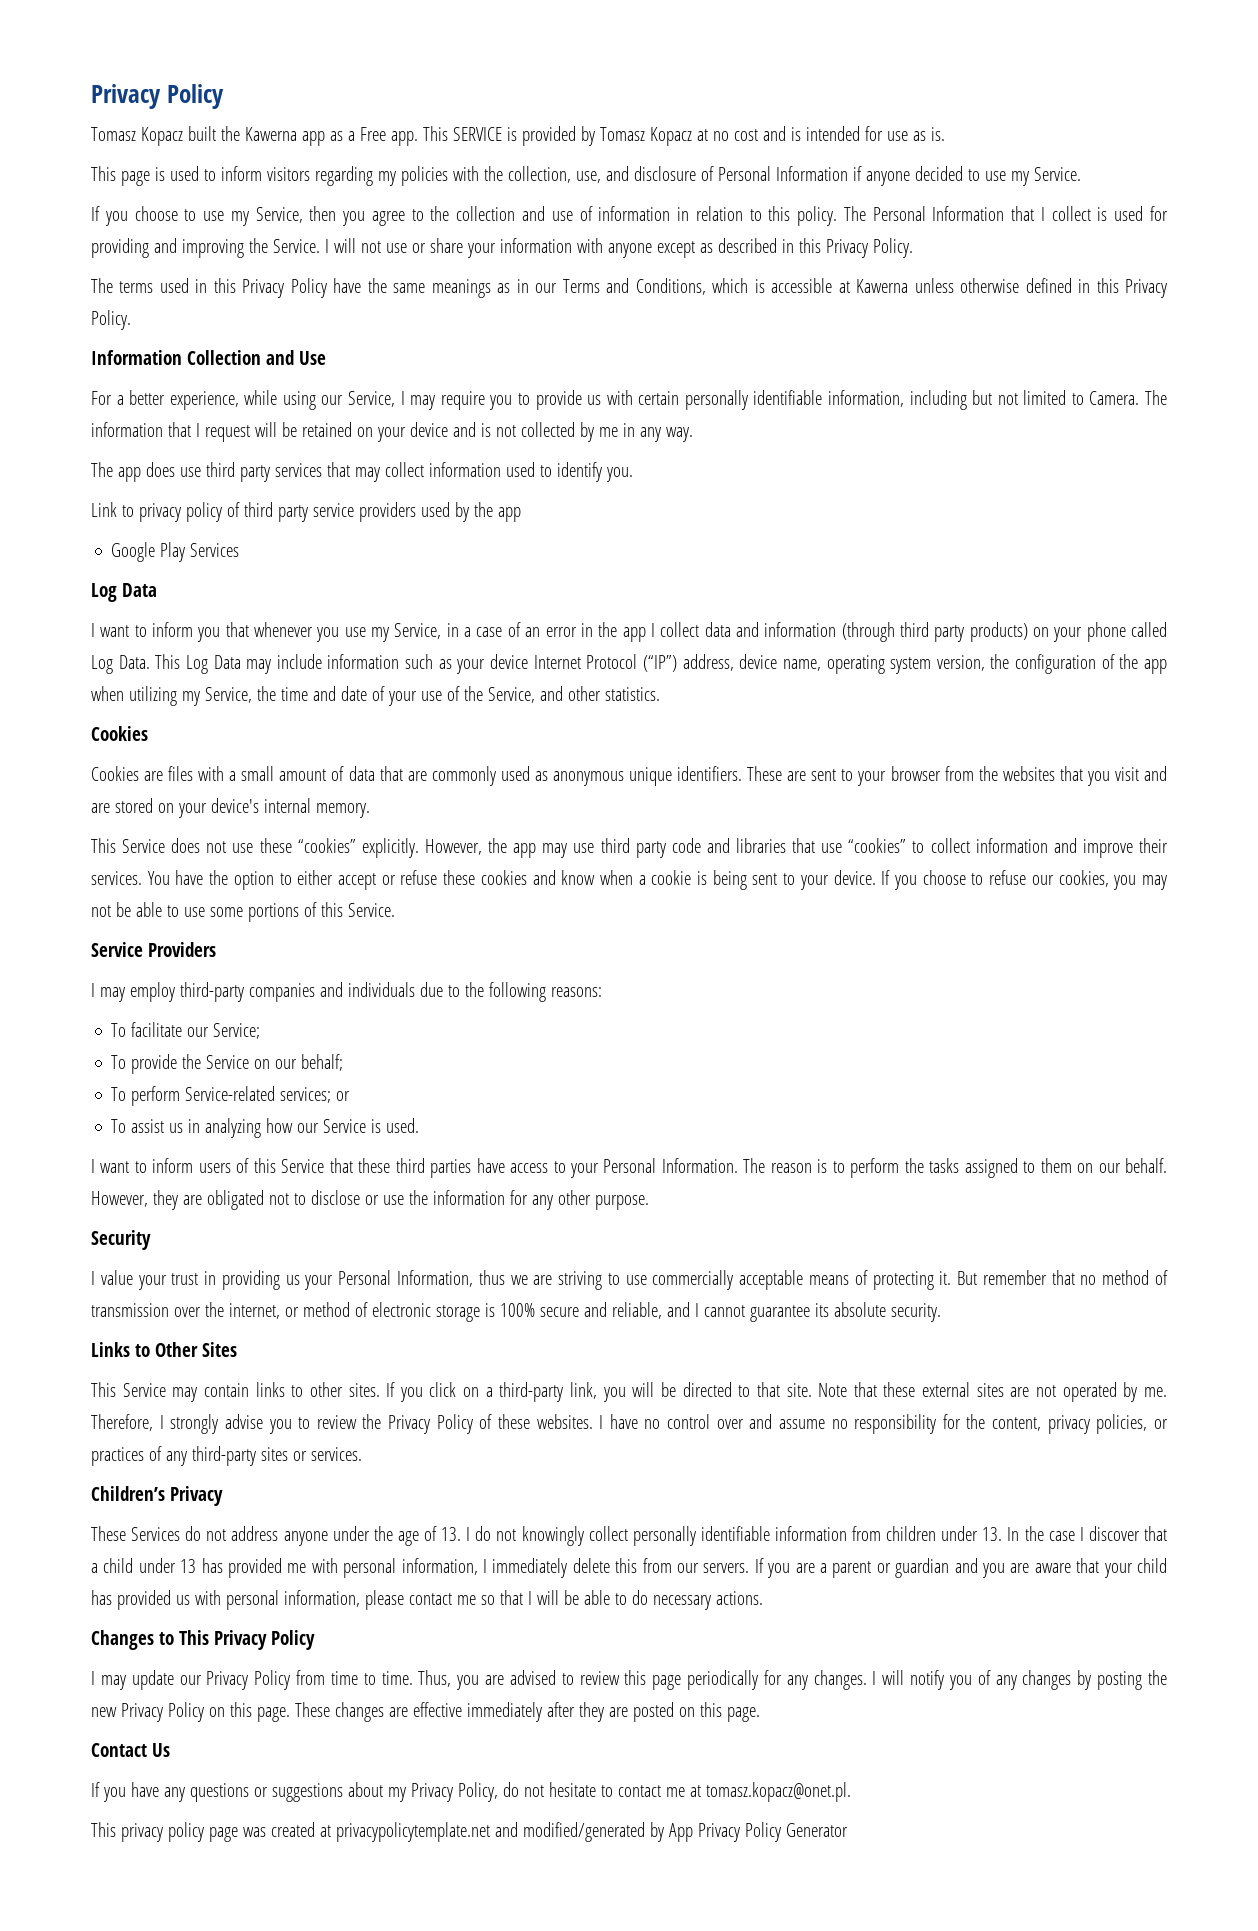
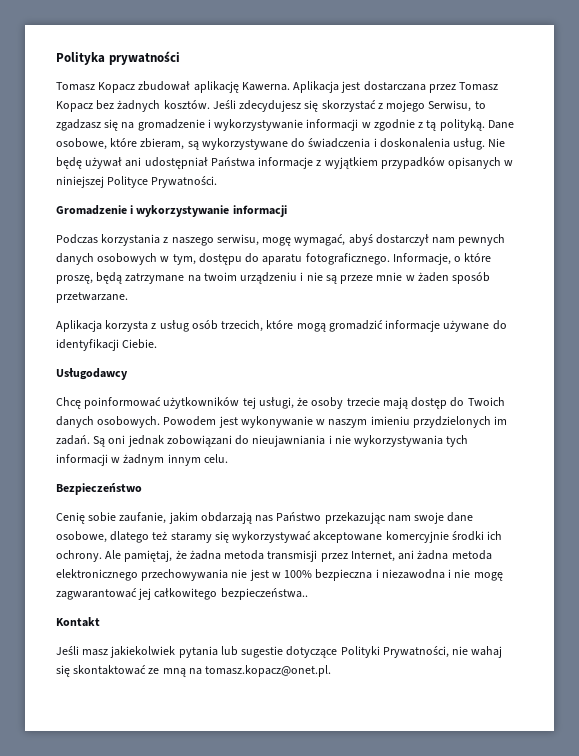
[91,84,224,109] [91,126,945,146] [91,166,1081,186] [91,206,1168,226] [91,238,913,258] [91,278,1168,298] [91,310,131,330] [91,350,326,365] [91,390,1168,410] [91,422,693,442] [91,462,633,482] [91,502,521,522] [111,542,240,562] [91,583,157,602] [91,622,1167,642] [91,654,1167,674] [91,686,660,706] [91,726,148,741] [91,766,1168,786] [91,798,370,818] [91,838,1169,858] [91,870,1168,890] [91,902,395,922] [91,942,216,957] [91,982,602,1002] [111,1022,261,1039] [111,1054,344,1074] [111,1086,351,1106] [111,1118,420,1138] [91,1158,1168,1178] [91,1190,649,1210] [91,1230,151,1250] [91,1270,1169,1290] [91,1302,941,1322] [91,1342,237,1357] [91,1382,1167,1402] [91,1414,1169,1434] [91,1446,362,1466] [91,1486,223,1506] [91,1526,1168,1546] [91,1558,1167,1578] [91,1590,763,1610] [91,1630,315,1650] [91,1670,1168,1690] [91,1702,760,1722] [91,1743,170,1757] [91,1782,851,1802] [91,1822,848,1842] Privacy Policy // Tomasz Kopacz built the Kawerna app as a Free app. This SERVICE is provided by Tomasz Kopacz at no cost and is intended for use as is. // This page is used to inform visitors regarding my policies with the collection, use, and disclosure of Personal Information if anyone decided to use my Service. // If you choose to use my Service, then you agree to the collection and use of information in relation to this policy. The Personal Information that I collect is used for providing and improving the Service. I will not use or share your information with anyone except as described in this Privacy Policy. // The terms used in this Privacy Policy have the same meanings as in our Terms and Conditions, which is accessible at Kawerna unless otherwise defined in this Privacy Policy. // Information Collection and Use // For a better experience, while using our Service, I may require you to provide us with certain personally identifiable information, including but not limited to Camera. The information that I request will be retained on your device and is not collected by me in any way. // The app does use third party services that may collect information used to identify you. // Link to privacy policy of third party service providers used by the app // Google Play Services // Log Data // I want to inform you that whenever you use my Service, in a case of an error in the app I collect data and information (through third party products) on your phone called Log Data. This Log Data may include information such as your device Internet Protocol (“IP”) address, device name, operating system version, the configuration of the app when utilizing my Service, the time and date of your use of the Service, and other statistics. // Cookies // Cookies are files with a small amount of data that are commonly used as anonymous unique identifiers. These are sent to your browser from the websites that you visit and are stored on your device's internal memory. // This Service does not use these “cookies” explicitly. However, the app may use third party code and libraries that use “cookies” to collect information and improve their services. You have the option to either accept or refuse these cookies and know when a cookie is being sent to your device. If you choose to refuse our cookies, you may not be able to use some portions of this Service. // Service Providers // I may employ third-party companies and individuals due to the following reasons: // To facilitate our Service; // To provide the Service on our behalf; // To perform Service-related services; or // To assist us in analyzing how our Service is used. // I want to inform users of this Service that these third parties have access to your Personal Information. The reason is to perform the tasks assigned to them on our behalf. However, they are obligated not to disclose or use the information for any other purpose. // Security // I value your trust in providing us your Personal Information, thus we are striving to use commercially acceptable means of protecting it. But remember that no method of transmission over the internet, or method of electronic storage is 100% secure and reliable, and I cannot guarantee its absolute security. // Links to Other Sites // This Service may contain links to other sites. If you click on a third-party link, you will be directed to that site. Note that these external sites are not operated by me. Therefore, I strongly advise you to review the Privacy Policy of these websites. I have no control over and assume no responsibility for the content, privacy policies, or practices of any third-party sites or services. // Children’s Privacy // These Services do not address anyone under the age of 13. I do not knowingly collect personally identifiable information from children under 13. In the case I discover that a child under 13 has provided me with personal information, I immediately delete this from our servers. If you are a parent or guardian and you are aware that your child has provided us with personal information, please contact me so that I will be able to do necessary actions. // Changes to This Privacy Policy // I may update our Privacy Policy from time to time. Thus, you are advised to review this page periodically for any changes. I will notify you of any changes by posting the new Privacy Policy on this page. These changes are effective immediately after they are posted on this page. // Contact Us // If you have any questions or suggestions about my Privacy Policy, do not hesitate to contact me at tomasz.kopacz@onet.pl. // This privacy policy page was created at privacypolicytemplate.net and modified/generated by App Privacy Policy Generator -> [56,51,180,65] [56,81,499,93] [56,100,486,112] [56,119,514,131] [56,138,506,150] [56,157,514,169] [56,176,218,188] [56,205,287,217] [56,234,506,246] [56,253,492,265] [56,272,491,284] [56,292,128,303] [56,320,507,332] [56,339,158,351] [56,368,128,380] [56,397,505,409] [56,416,508,428] [56,435,469,447] [56,454,228,466] [56,483,142,495] [56,512,474,524] [56,531,503,543] [56,550,492,562] [56,569,503,581] [56,588,308,600] [56,617,100,627] [56,646,503,658] [56,665,332,677] Polityka prywatności // Tomasz Kopacz zbudował aplikację Kawerna. Aplikacja jest dostarczana przez Tomasz Kopacz bez żadnych kosztów. Jeśli zdecydujesz się skorzystać z mojego Serwisu, to zgadzasz się na gromadzenie i wykorzystywanie informacji w zgodnie z tą polityką. Dane osobowe, które zbieram, są wykorzystywane do świadczenia i doskonalenia usług. Nie będę używał ani udostępniał Państwa informacje z wyjątkiem przypadków opisanych w niniejszej Polityce Prywatności. // Gromadzenie i wykorzystywanie informacji // Podczas korzystania z naszego serwisu, mogę wymagać, abyś dostarczył nam pewnych danych osobowych w tym, dostępu do aparatu fotograficznego. Informacje, o które proszę, będą zatrzymane na twoim urządzeniu i nie są przeze mnie w żaden sposób przetwarzane. // Aplikacja korzysta z usług osób trzecich, które mogą gromadzić informacje używane do identyfikacji Ciebie. // Usługodawcy // Chcę poinformować użytkowników tej usługi, że osoby trzecie mają dostęp do Twoich danych osobowych. Powodem jest wykonywanie w naszym imieniu przydzielonych im zadań. Są oni jednak zobowiązani do nieujawniania i nie wykorzystywania tych informacji w żadnym innym celu. // Bezpieczeństwo // Cenię sobie zaufanie, jakim obdarzają nas Państwo przekazując nam swoje dane osobowe, dlatego też staramy się wykorzystywać akceptowane komercyjnie środki ich ochrony. Ale pamiętaj, że żadna metoda transmisji przez Internet, ani żadna metoda elektronicznego przechowywania nie jest w 100% bezpieczna i niezawodna i nie mogę zagwarantować jej całkowitego bezpieczeństwa.. // Kontakt // Jeśli masz jakiekolwiek pytania lub sugestie dotyczące Polityki Prywatności, nie wahaj się skontaktować ze mną na tomasz.kopacz@onet.pl.

